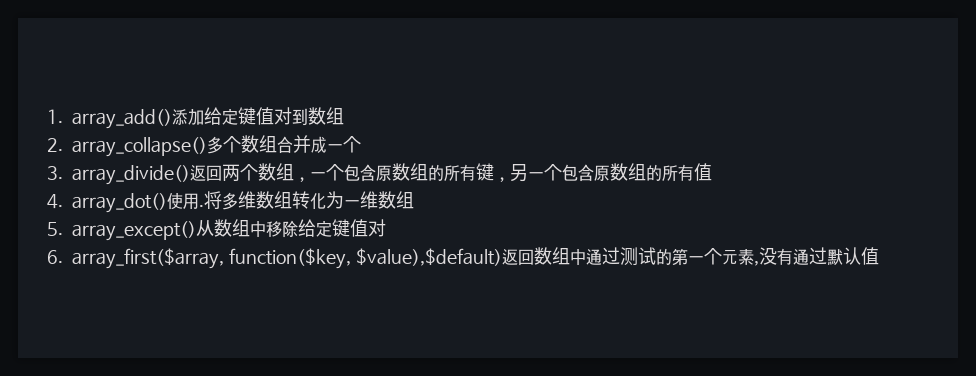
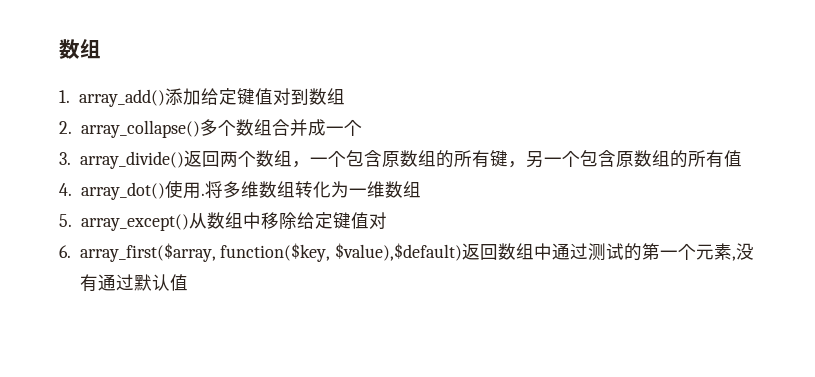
(47, 116) none -> [59,39,101,59] 数组 //

